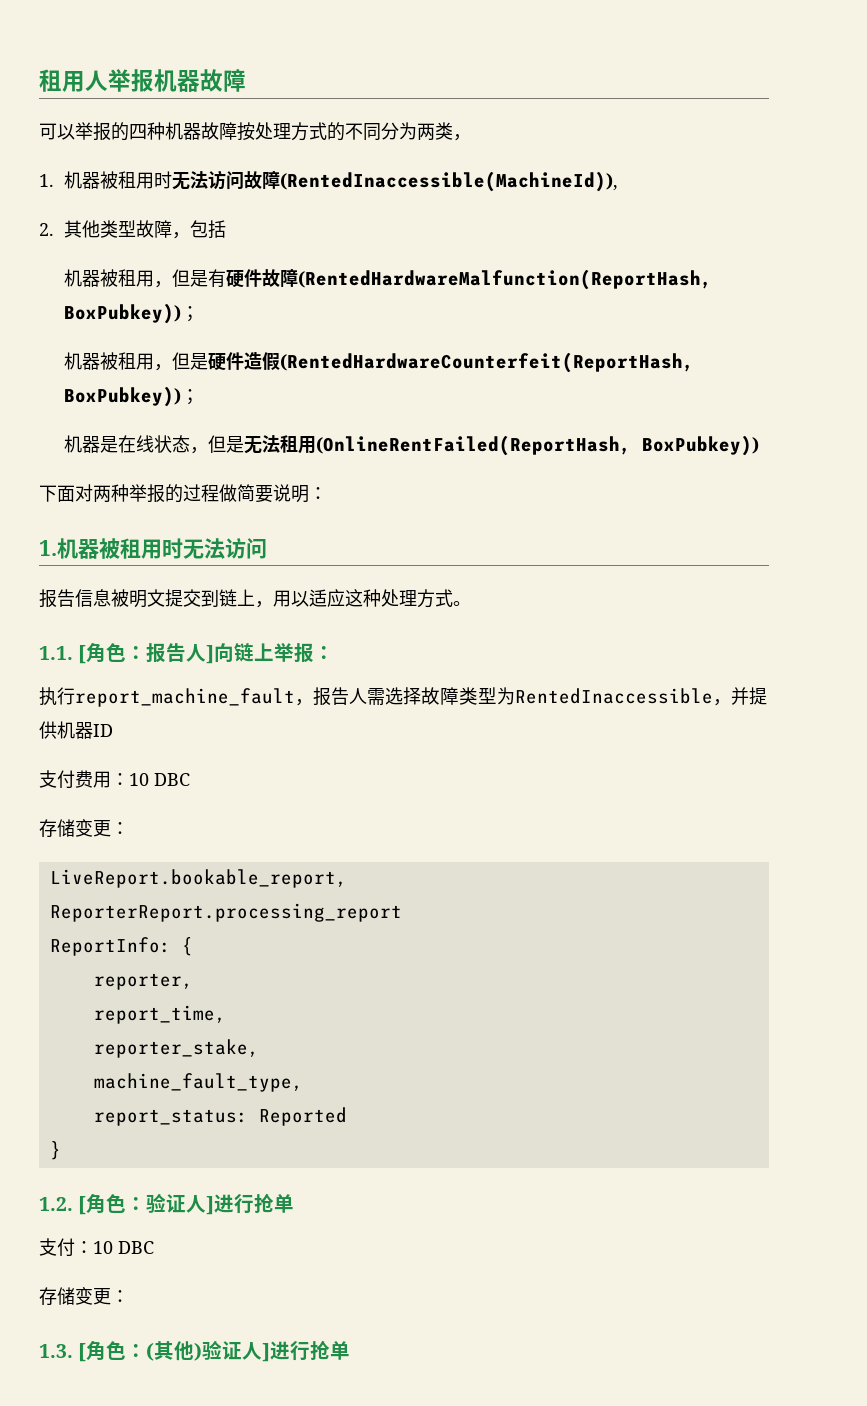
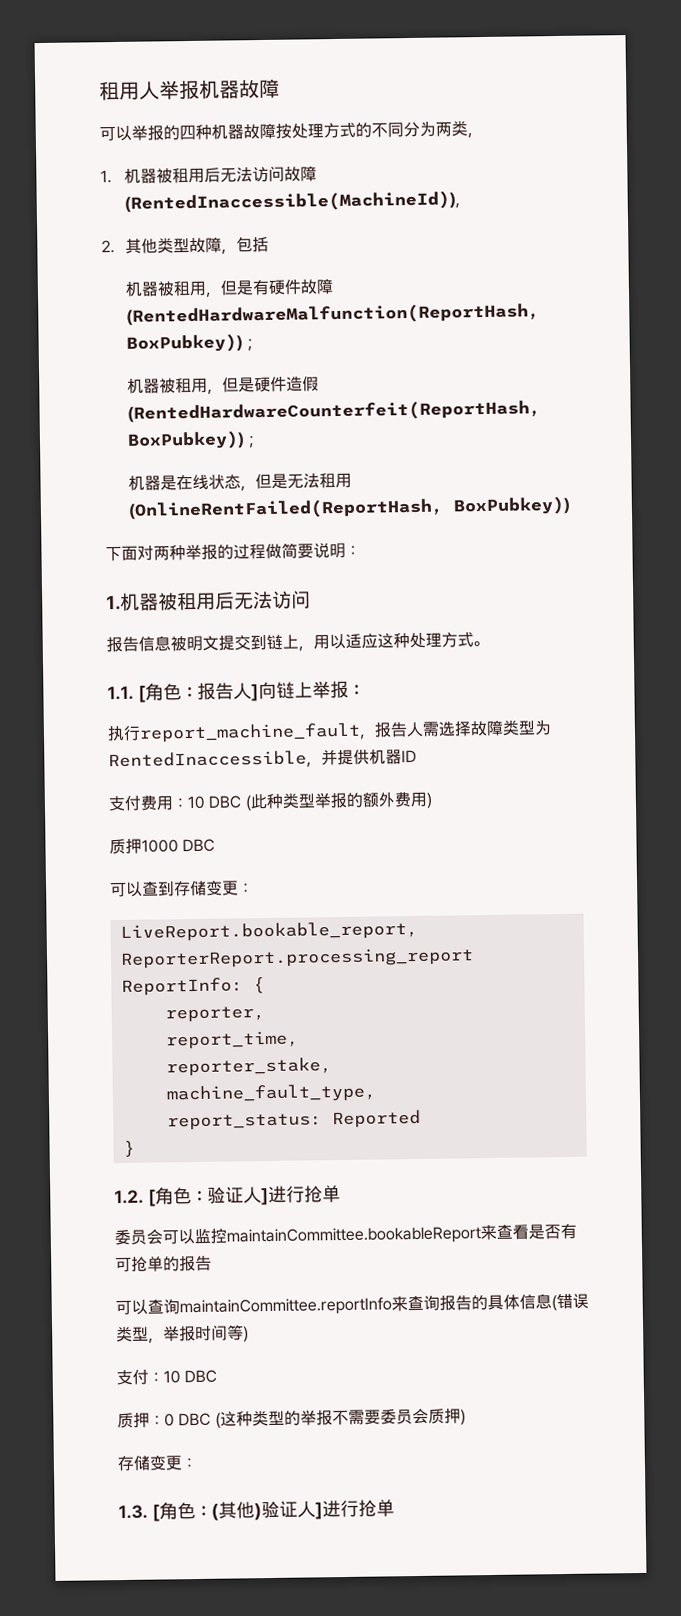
[154,171,173,189] 时 -> [203,167,221,183] 后
[162,538,183,559] 时 -> [215,591,235,610] 后
(190, 779) // -> [244,791,433,812] [109,838,216,855] [109,881,175,898] (此种类型举报的额外费用) // 质押1000 DBC // 可以查到
[39,1238,154,1257] 支付：10 DBC -> [114,1223,577,1246] [115,1255,212,1273] [115,1293,589,1317] [116,1324,249,1344] [116,1369,218,1386] [117,1407,466,1429] 委员会可以监控maintainCommittee.bookableReport来查看是否有可抢单的报告 // 可以查询maintainCommittee.reportInfo来查询报告的具体信息(错误类型，举报时间等) // 支付：10 DBC // 质押：0 DBC (这种类型的举报不需要委员会质押)

